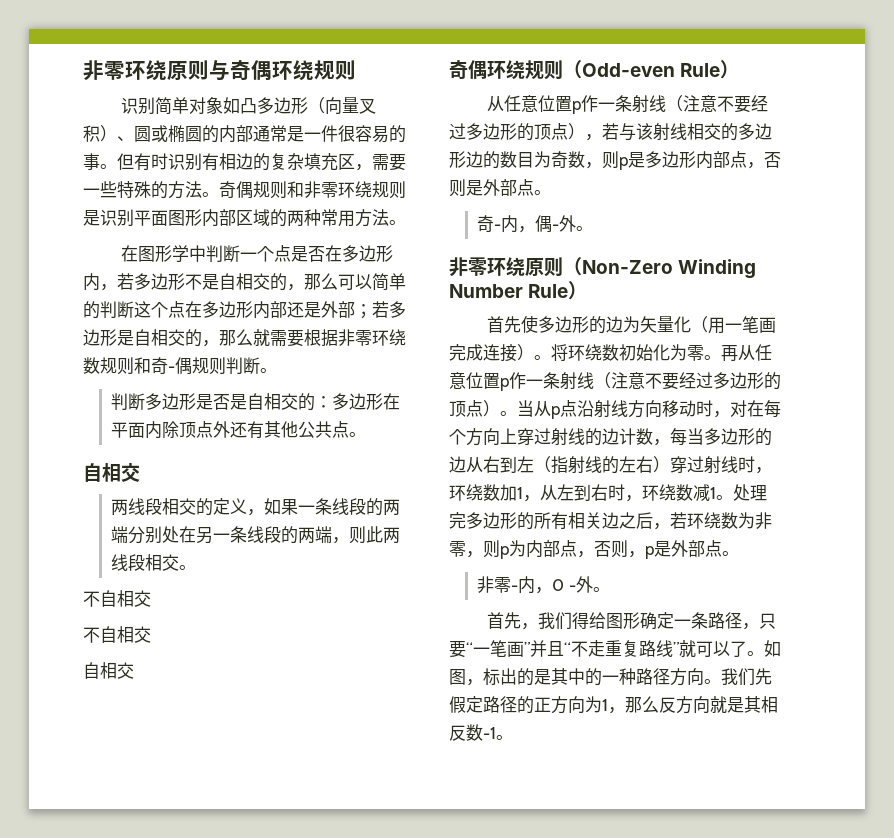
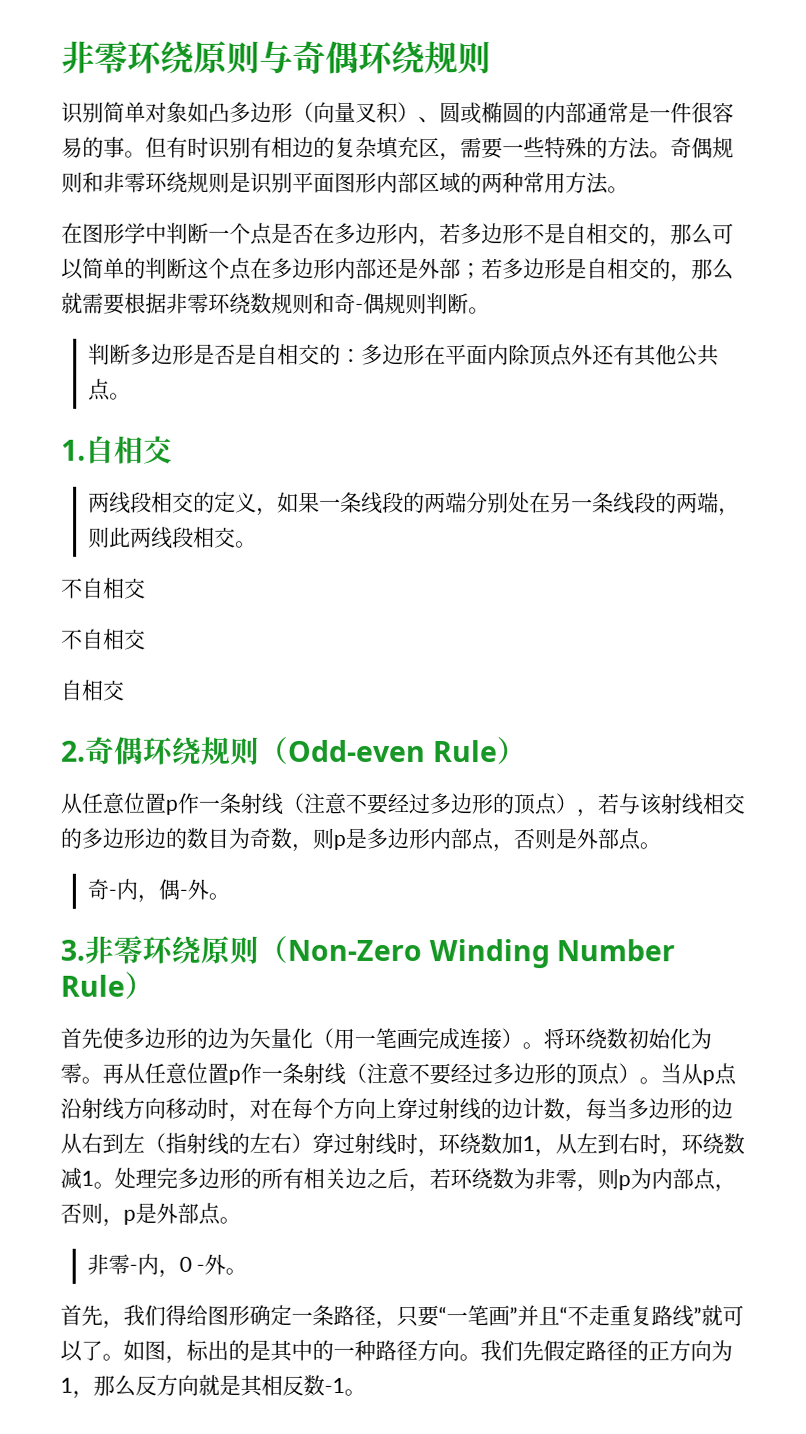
(366, 434) none -> [61,439,86,461] 1.
(134, 670) none -> [60,740,85,762] 2.
(593, 228) none -> [60,939,85,961] 3.

